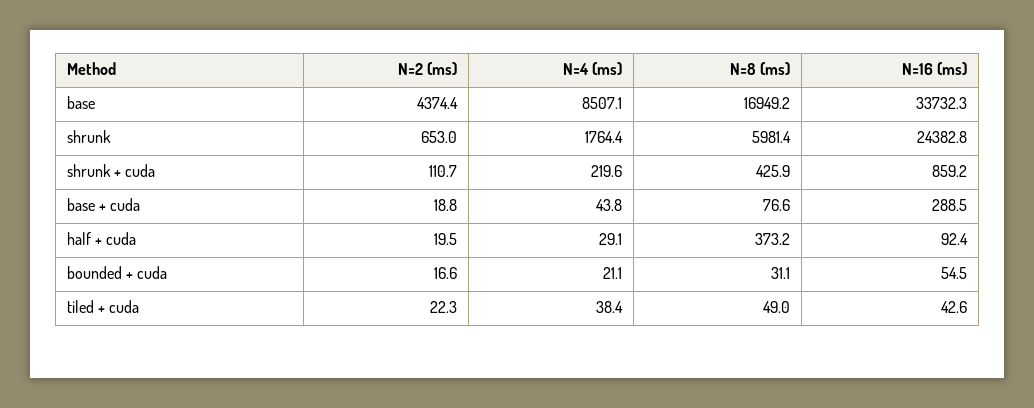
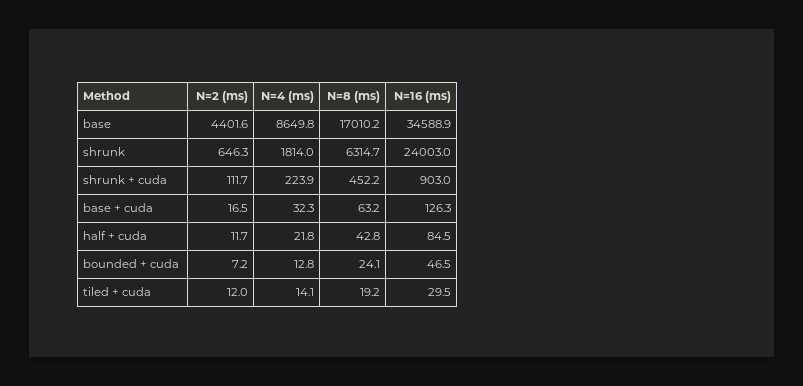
[417,97,459,109] [582,97,623,109] [744,97,791,109] [916,97,968,109] [66,130,111,143] [421,131,458,143] [585,131,624,143] [752,131,792,143] [917,131,968,143] 4374.4 | 8507.1 | 16949.2 | 33732.3 // shrunk | 653.0 | 1764.4 | 5981.4 | 24382.8 -> [211,120,249,128] [276,120,315,128] [340,120,381,128] [407,120,452,128] [82,147,125,156] [218,148,249,156] [281,148,315,156] [346,148,381,156] [404,148,452,156] 4401.6 | 8649.8 | 17010.2 | 34588.9 // shrunk | 646.3 | 1814.0 | 6314.7 | 24003.0
[429,165,458,177] [591,165,623,177] [756,165,791,177] [932,165,968,177] 110.7 | 219.6 | 425.9 | 859.2 -> [227,176,249,184] [285,176,315,184] [349,176,381,184] [420,176,452,184] 111.7 | 223.9 | 452.2 | 903.0
[434,199,458,211] [596,199,623,211] [763,199,791,211] [932,199,968,211] 18.8 | 43.8 | 76.6 | 288.5 -> [228,204,249,212] [293,204,315,212] [358,204,381,212] [425,204,452,212] 16.5 | 32.3 | 63.2 | 126.3
[434,233,458,245] [599,233,623,245] [755,233,791,245] [941,233,969,245] 19.5 | 29.1 | 373.2 | 92.4 -> [231,232,249,240] [294,232,315,240] [356,232,381,240] [427,232,452,240] 11.7 | 21.8 | 42.8 | 84.5
[434,267,458,279] [603,267,623,279] [771,267,791,279] [941,267,968,279] 16.6 | 21.1 | 31.1 | 54.5 -> [232,260,249,268] [294,260,315,268] [359,260,381,268] [427,260,452,268] 7.2 | 12.8 | 24.1 | 46.5
[430,301,458,313] [596,301,624,313] [763,301,791,313] [941,301,968,313] 22.3 | 38.4 | 49.0 | 42.6 -> [227,288,249,296] [296,288,315,296] [360,288,381,296] [428,288,452,296] 12.0 | 14.1 | 19.2 | 29.5

